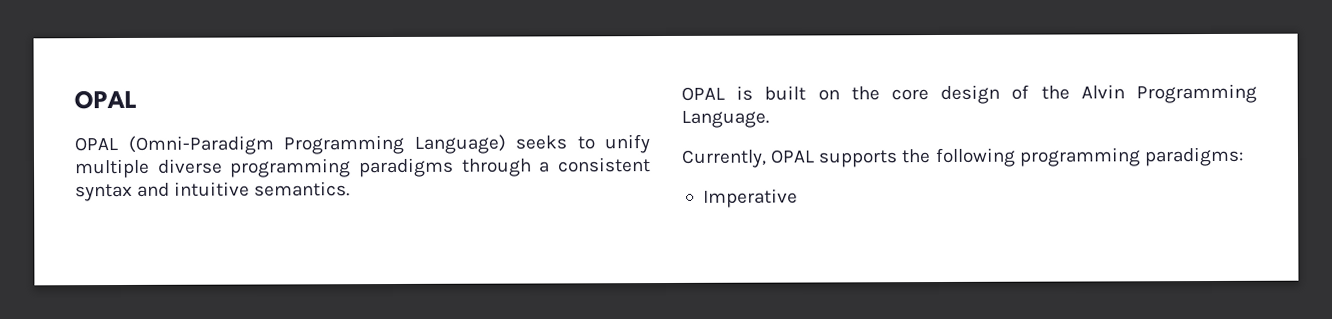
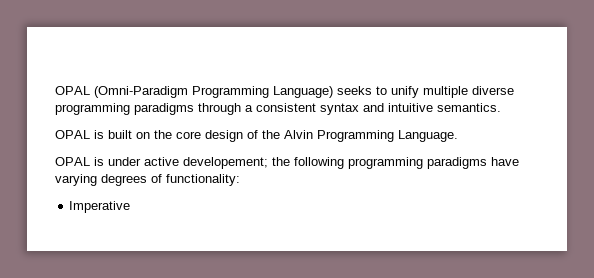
[74,89,137,110] [74,137,118,152] OPAL // OPAL -> [55,86,90,95] OPAL
[681,146,1244,168] Currently, OPAL supports the following programming paradigms: -> [55,157,519,169] [55,174,240,186] OPAL is under active developement; the following programming paradigms have varying degrees of functionality:

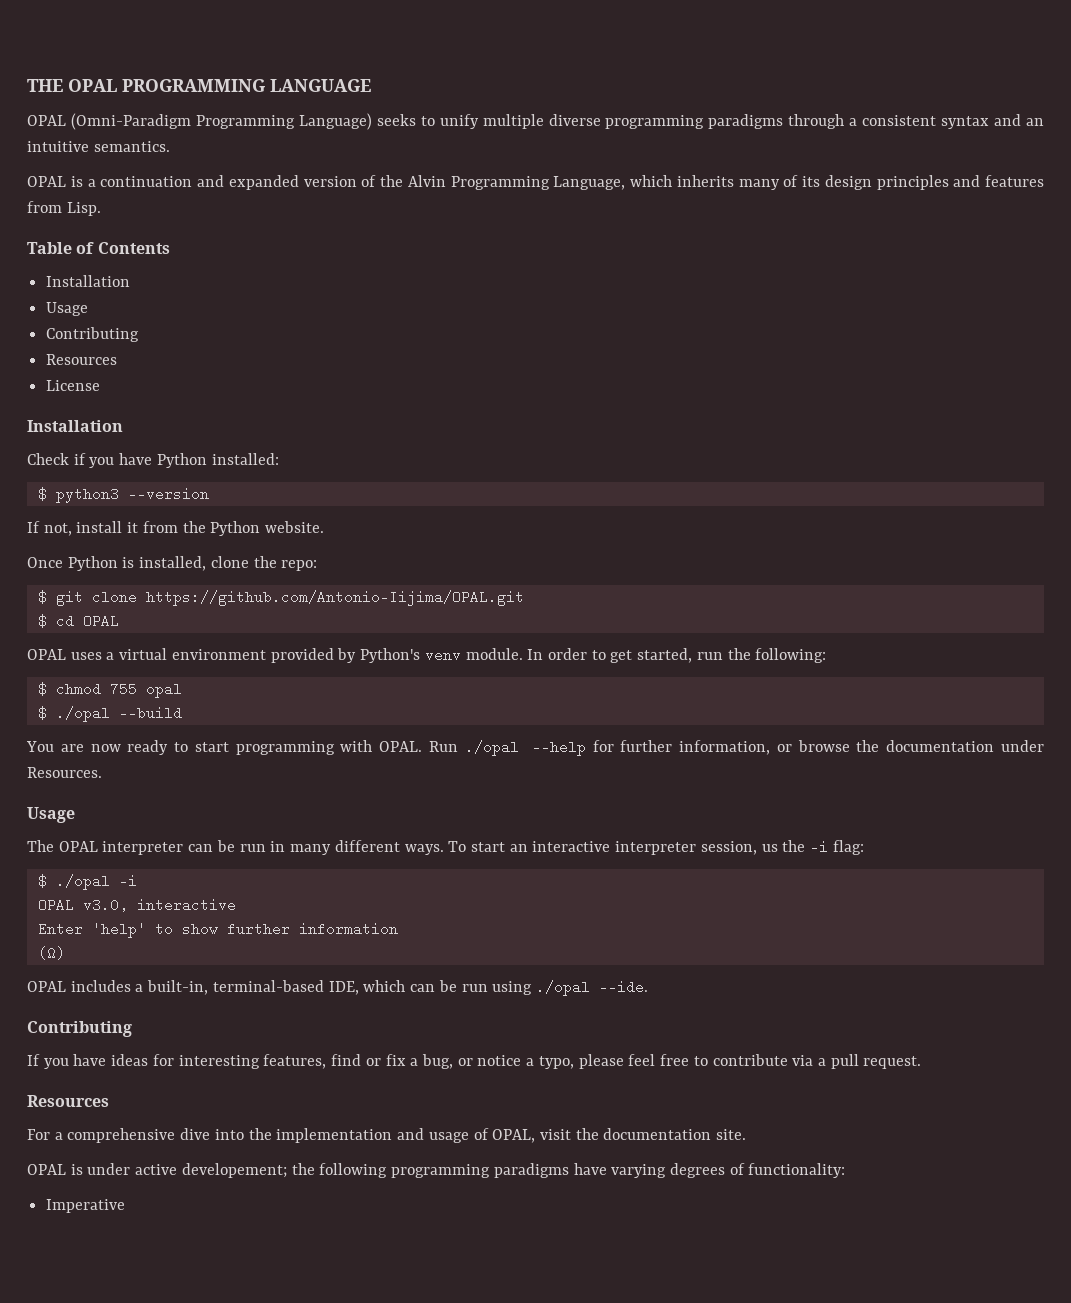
(55, 90) none -> [27,79,371,92] THE OPAL PROGRAMMING LANGUAGE //
(384, 107) none -> [1026,118,1044,126] an
[108,130,458,142] built on the core design of the Alvin Programming Language. -> [87,175,1044,190] [27,201,101,216] [27,242,170,254] [46,275,131,287] [46,302,89,316] [46,327,140,342] [46,354,118,365] [46,380,101,391] [27,420,123,432] [27,453,279,468] [37,487,209,503] [27,521,325,536] [27,556,318,571] [37,590,524,606] [37,614,119,628] [27,648,827,663] [37,682,182,698] [37,706,182,722] [26,740,1045,756] [27,767,102,778] [27,807,75,823] [27,840,864,855] [37,874,137,890] [37,898,236,912] [37,922,398,938] [37,944,65,960] [27,980,648,996] [27,1021,132,1037] [27,1054,922,1069] [27,1095,109,1107] [27,1128,747,1143] a continuation and expanded version of the Alvin Programming Language, which inherits many of its design principles and features from Lisp. // Table of Contents // Installation // Usage // Contributing // Resources // License // Installation // Check if you have Python installed: // $ python3 --version // If not, install it from the Python website. // Once Python is installed, clone the repo: // $ git clone https://github.com/Antonio-Iijima/OPAL.git // $ cd OPAL // OPAL uses a virtual environment provided by Python's venv module. In order to get started, run the following: // $ chmod 755 opal // $ ./opal --build // You are now ready to start programming with OPAL. Run ./opal --help for further information, or browse the documentation under Resources. // Usage // The OPAL interpreter can be run in many different ways. To start an interactive interpreter session, us the -i flag: // $ ./opal -i // OPAL v3.0, interactive // Enter 'help' to show further information // (Ω) // OPAL includes a built-in, terminal-based IDE, which can be run using ./opal --ide. // Contributing // If you have ideas for interesting features, find or fix a bug, or notice a typo, please feel free to contribute via a pull request. // Resources // For a comprehensive dive into the implementation and usage of OPAL, visit the documentation site.

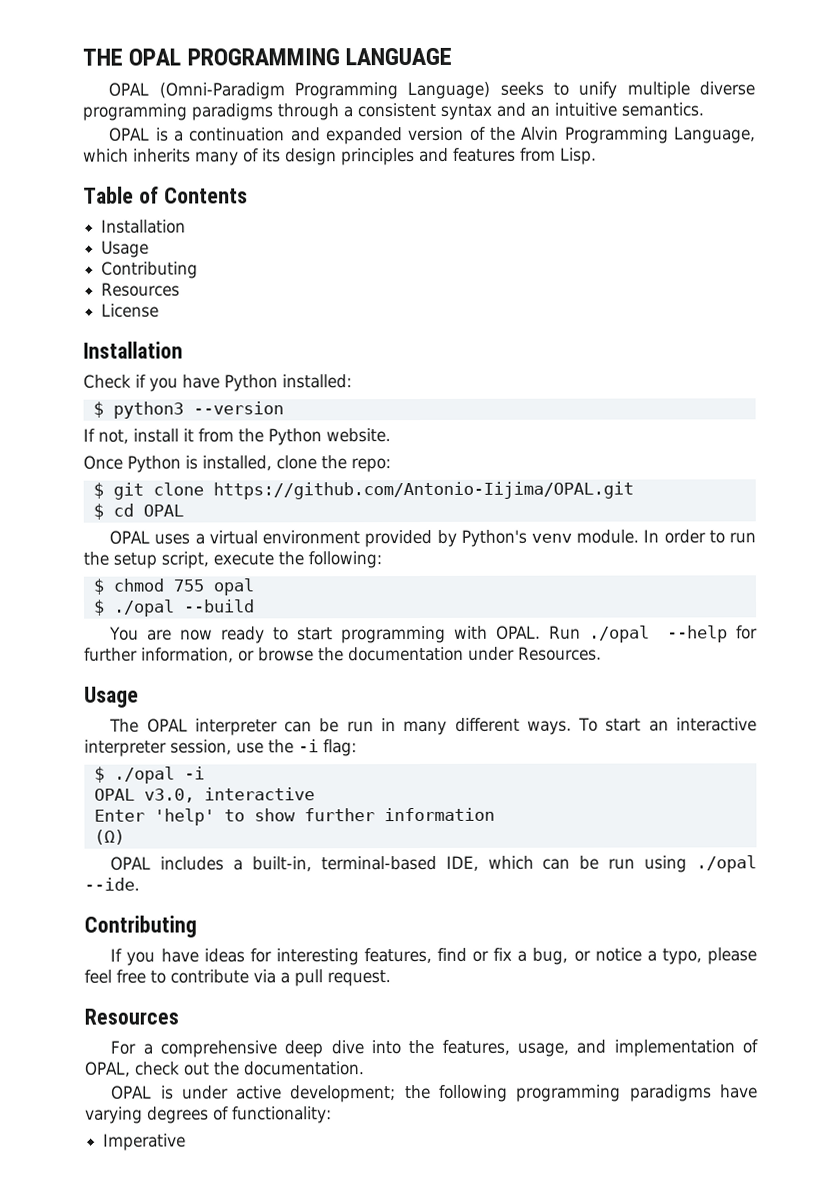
[610,648,723,663] get started, run -> [728,532,756,544] [83,551,274,569] run the setup script, execute
[761,844,778,852] us -> [236,742,264,754] use
(176, 1135) none -> [284,1040,324,1058] deep
[276,1128,747,1143] implementation and usage of OPAL, visit the documentation site. -> [441,1039,758,1057] [84,1061,364,1077] features, usage, and implementation of OPAL, check out the documentation.
[181,1163,287,1178] developement; -> [290,1085,397,1103] development;

